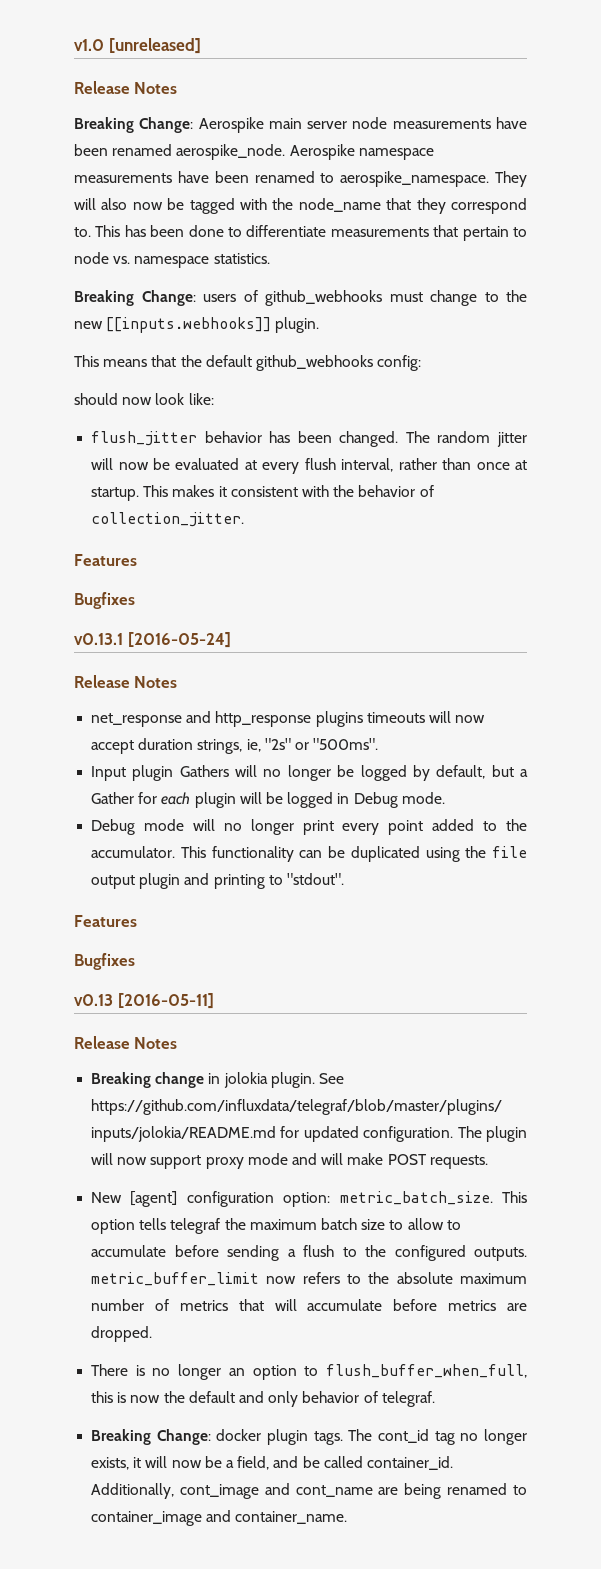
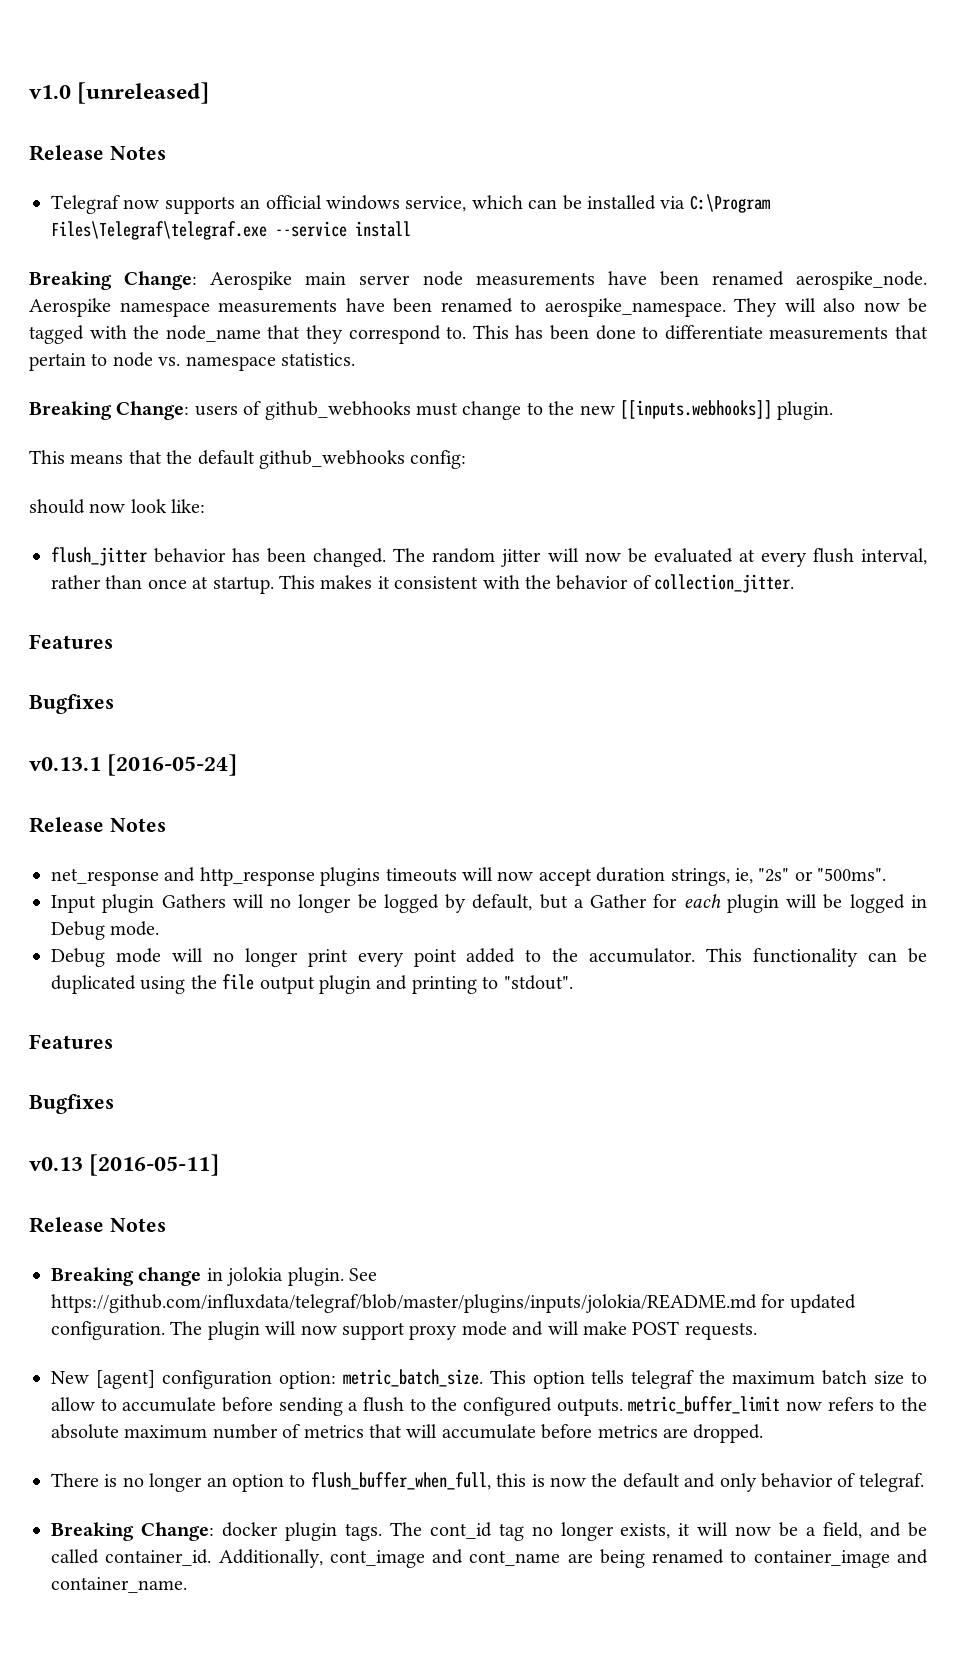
(178, 88) none -> [51,194,770,214] [51,221,411,240] // Telegraf now supports an official windows service, which can be installed via C:\Program Files\Telegraf\telegraf.exe --service install

